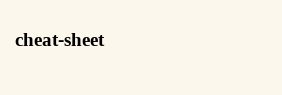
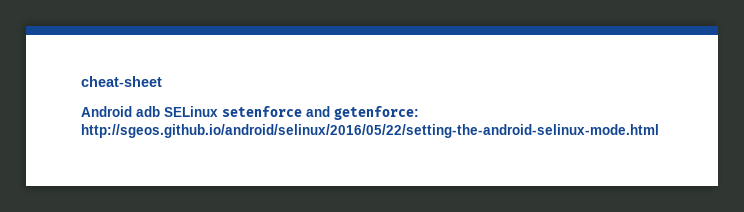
(105, 39) none -> [81,106,419,120] [81,124,659,138] // Android adb SELinux setenforce and getenforce: http://sgeos.github.io/android/selinux/2016/05/22/setting-the-android-selinux-mode.html

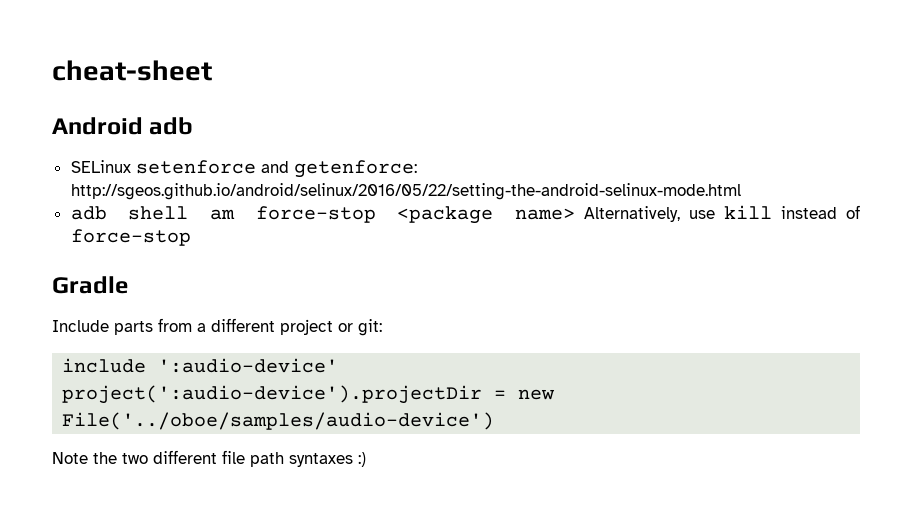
(160, 111) none -> (194, 126) //
(659, 131) none -> [70,205,860,224] [70,229,191,246] [52,276,128,294] [52,318,382,336] [62,358,339,373] [62,385,556,404] [62,412,495,430] [52,450,366,467] // adb shell am force-stop <package name> Alternatively, use kill instead of force-stop // Gradle // Include parts from a different project or git: // include ':audio-device' // project(':audio-device').projectDir = new File('../oboe/samples/audio-device') // Note the two different file path syntaxes :)

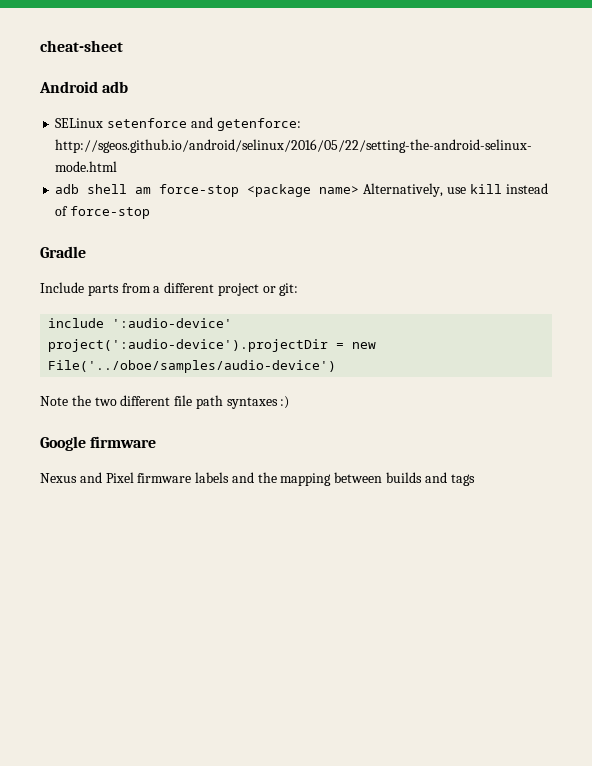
(366, 459) none -> [40,436,157,451] [40,472,475,486] // Google firmware // Nexus and Pixel firmware labels and the mapping between builds and tags

